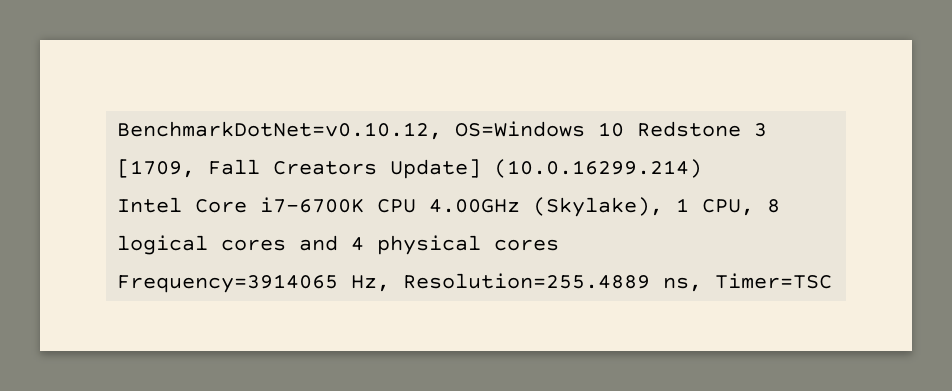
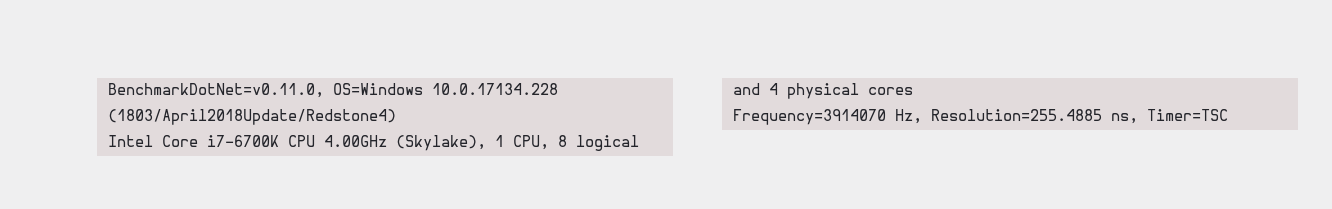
[117,121,768,140] [117,159,703,179] BenchmarkDotNet=v0.10.12, OS=Windows 10 Redstone 3 [1709, Fall Creators Update] (10.0.16299.214) -> [108,83,559,98] [108,109,397,125] BenchmarkDotNet=v0.11.0, OS=Windows 10.0.17134.228 (1803/April2018Update/Redstone4)
[221,239,287,251] cores -> (640, 143) none
[117,273,651,293] Frequency=3914065 Hz, Resolution=255.4889 -> [733,109,1103,125] Frequency=3914070 Hz, Resolution=255.4885

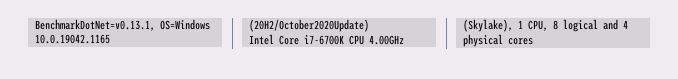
[108,83,559,98] [108,109,397,125] BenchmarkDotNet=v0.11.0, OS=Windows 10.0.17134.228 (1803/April2018Update/Redstone4) -> [35,19,211,31] [35,34,111,44] [249,19,370,32] BenchmarkDotNet=v0.13.1, OS=Windows 10.0.19042.1165 (20H2/October2020Update)
[733,109,1229,125] // Frequency=3914070 Hz, Resolution=255.4885 ns, Timer=TSC -> (534, 41) none

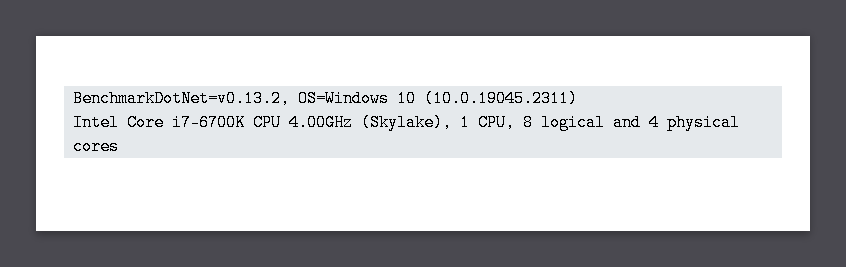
[35,19,211,31] [35,34,111,44] [249,19,370,32] BenchmarkDotNet=v0.13.1, OS=Windows 10.0.19042.1165 (20H2/October2020Update) -> [73,90,578,107] BenchmarkDotNet=v0.13.2, OS=Windows 10 (10.0.19045.2311)

